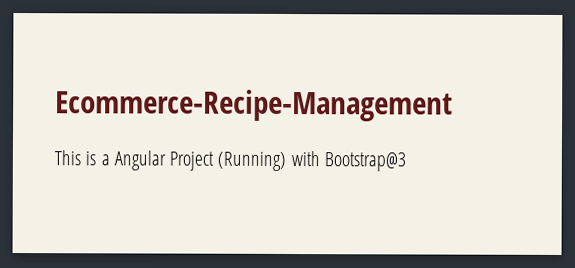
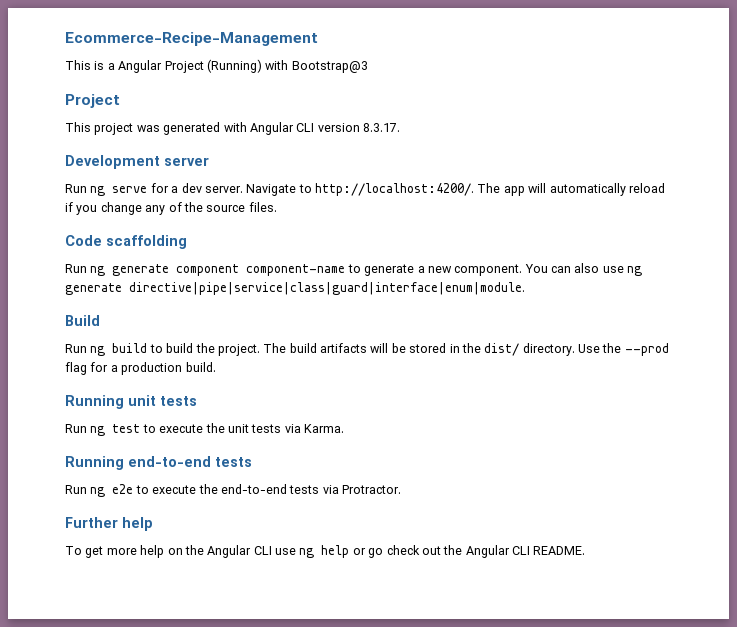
(406, 162) none -> [65,94,120,108] [65,122,400,135] [65,155,209,169] [65,183,665,196] [65,202,277,215] [65,235,187,249] [65,263,643,276] [65,282,525,295] [65,315,100,326] [65,343,669,356] [65,362,216,375] [65,395,197,409] [65,423,344,436] [65,456,252,470] [65,484,401,497] [65,517,153,531] [65,545,586,558] // Project // This project was generated with Angular CLI version 8.3.17. // Development server // Run ng serve for a dev server. Navigate to http://localhost:4200/. The app will automatically reload if you change any of the source files. // Code scaffolding // Run ng generate component component-name to generate a new component. You can also use ng generate directive|pipe|service|class|guard|interface|enum|module. // Build // Run ng build to build the project. The build artifacts will be stored in the dist/ directory. Use the --prod flag for a production build. // Running unit tests // Run ng test to execute the unit tests via Karma. // Running end-to-end tests // Run ng e2e to execute the end-to-end tests via Protractor. // Further help // To get more help on the Angular CLI use ng help or go check out the Angular CLI README.

